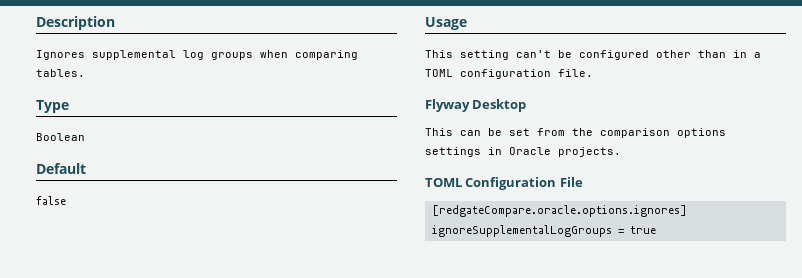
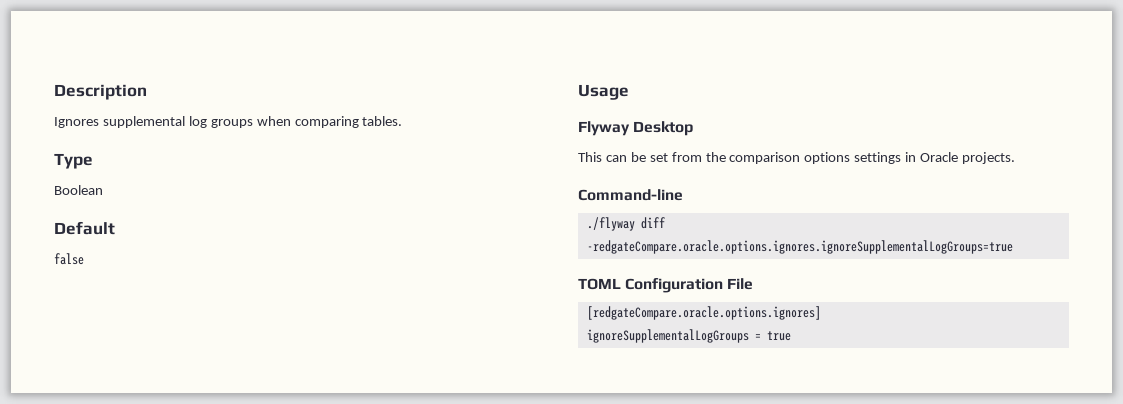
[425,50,761,60] [425,69,593,79] // This setting can't be configured other than in a TOML configuration file. -> (629, 92) none
(621, 152) none -> [578,189,683,201] [586,217,665,231] [586,240,1013,254] // Command-line // ./flyway diff -redgateCompare.oracle.options.ignores.ignoreSupplementalLogGroups=true

